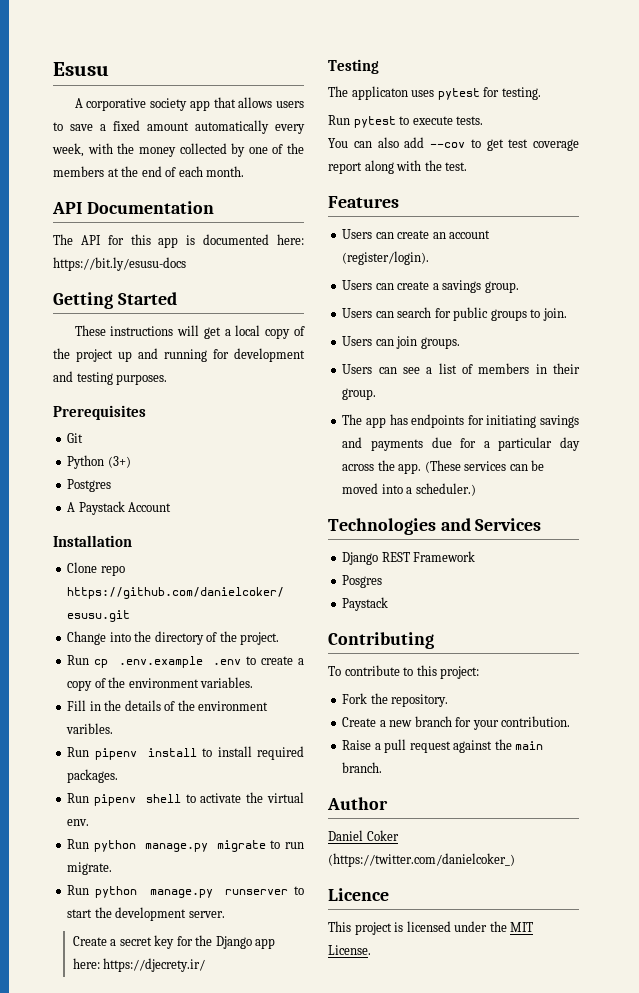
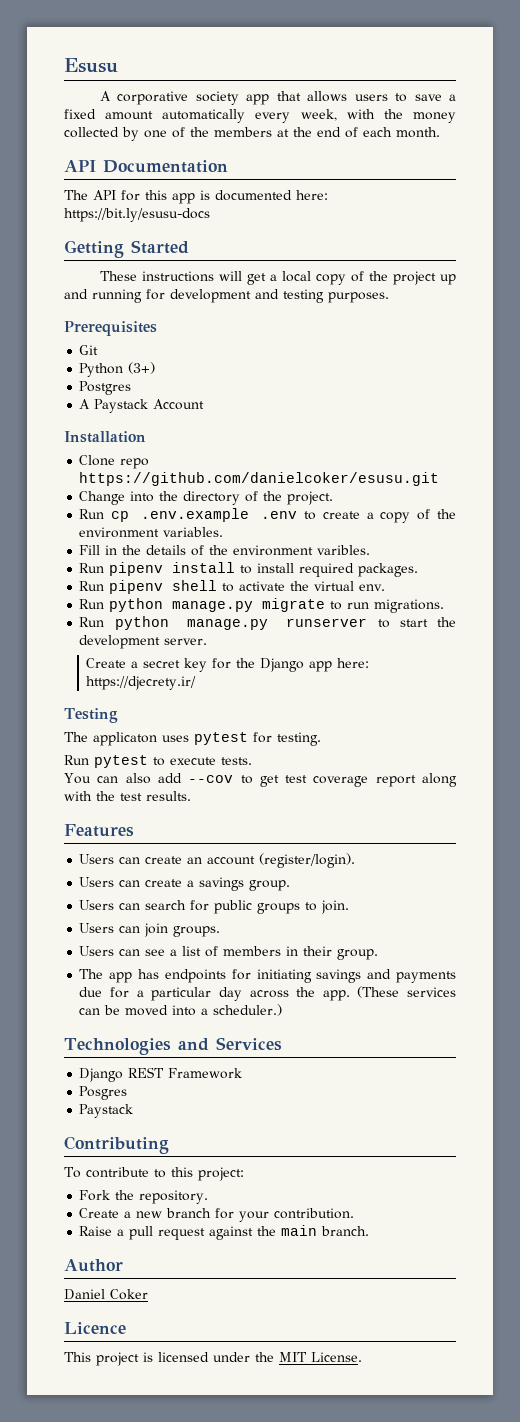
[67,862,113,875] migrate. -> [374,599,445,613] migrations.
[445,162,468,171] test. -> [120,791,191,801] test results.
[328,853,515,867] (https://twitter.com/danielcoker_) -> (148, 1294) none

